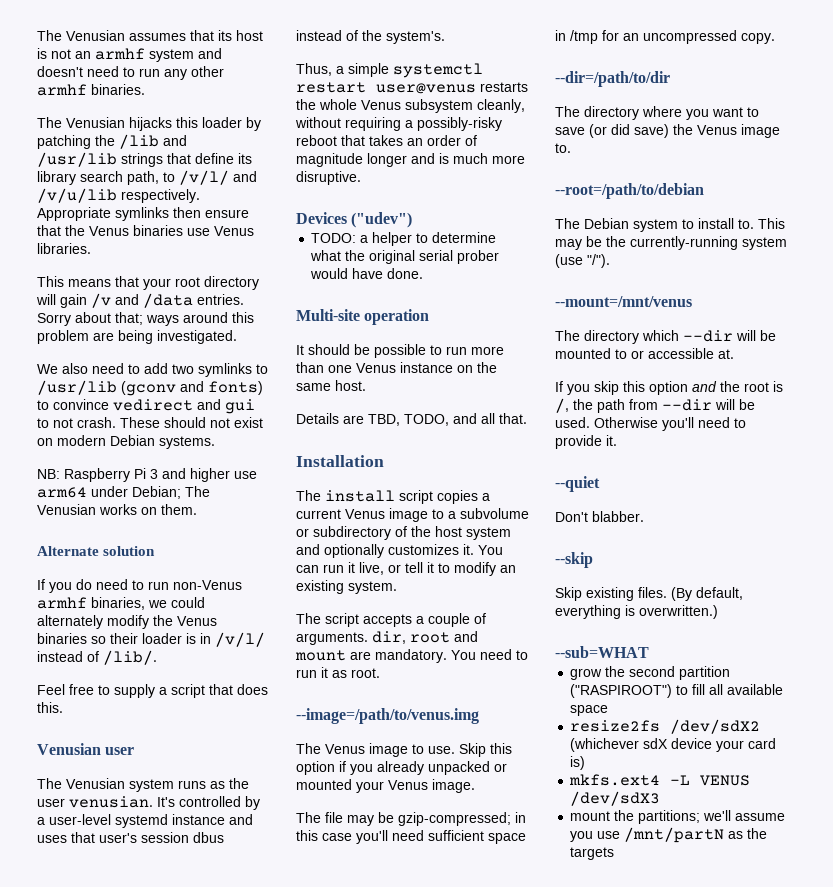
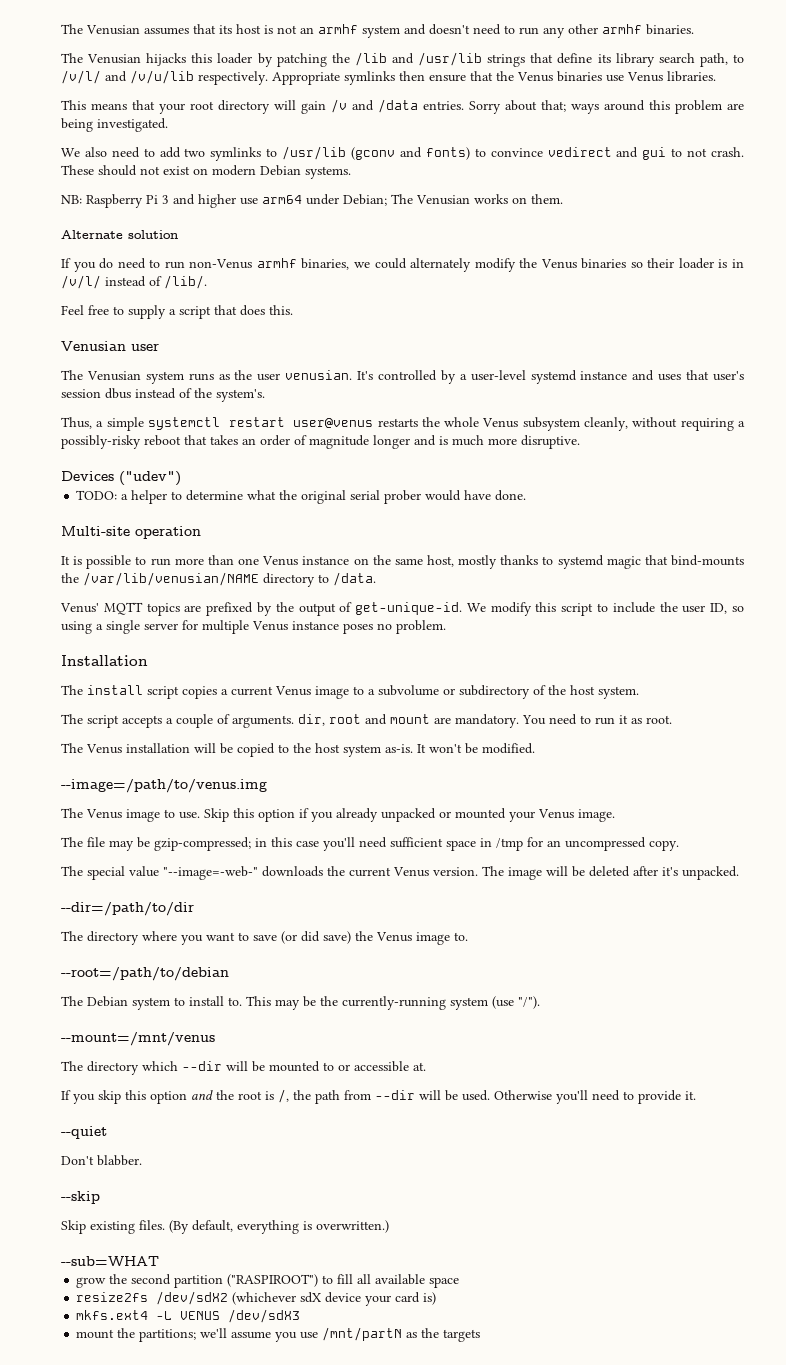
[308,344,370,355] should be -> [73,556,83,565] is
[335,380,366,391] [296,413,527,426] host. // Details are TBD, TODO, and all that. -> [426,555,744,569] [61,572,376,587] [60,602,744,616] [61,620,446,634] host, mostly thanks to systemd magic that bind-mounts the /var/lib/venusian/NAME directory to /data. // Venus' MQTT topics are prefixed by the output of get-unique-id. We modify this script to include the user ID, so using a single server for multiple Venus instance poses no problem.
[466,527,511,540] [296,544,503,558] [296,562,516,576] [296,580,344,594] system and optionally customizes it. You can run it live, or tell it to modify an existing -> (595, 690) none
(380, 673) none -> [61,743,535,757] // The Venus installation will be copied to the host system as-is. It won't be modified.
(775, 38) none -> [61,866,739,880] // The special value "--image=-web-" downloads the current Venus version. The image will be deleted after it's unpacked.

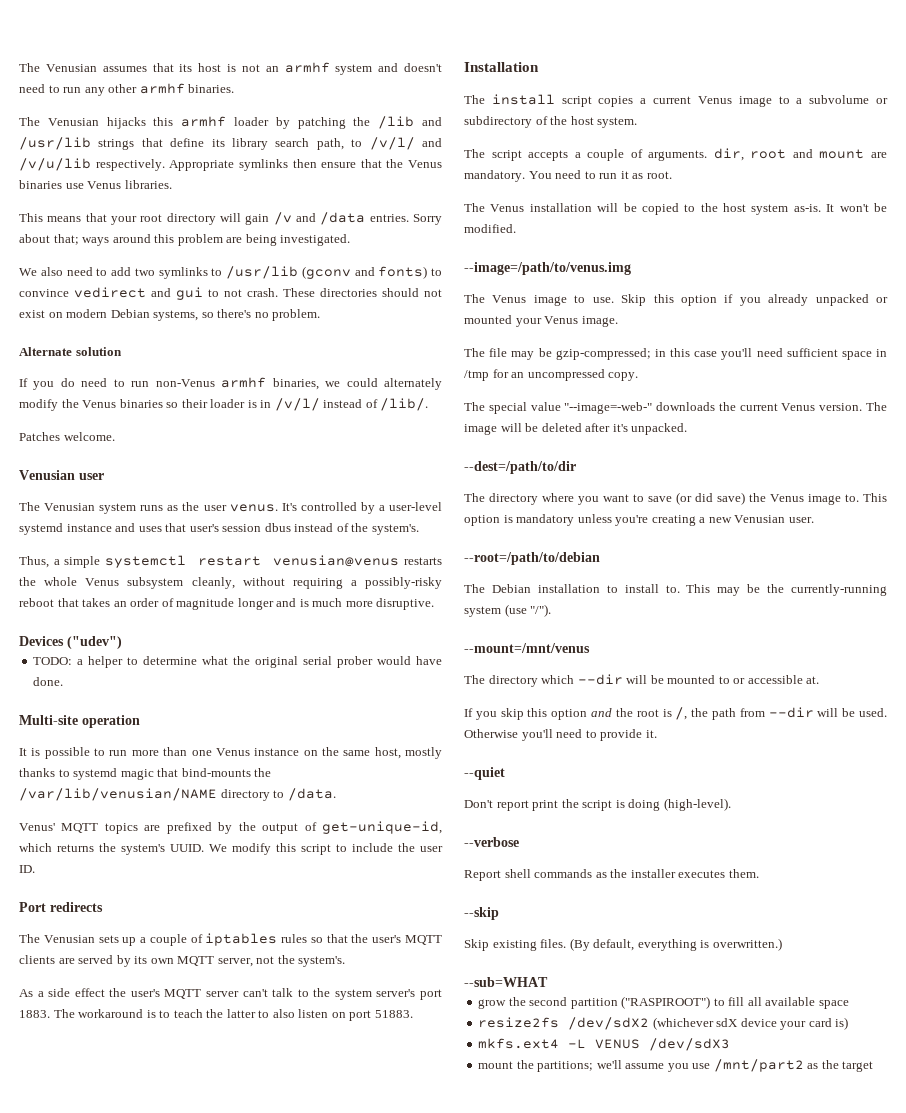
(213, 58) none -> [181,116,227,127] armhf
(94, 170) none -> [320,288,377,297] directories
[305,166,351,179] [61,194,563,208] systems. // NB: Raspberry Pi 3 and higher use arm64 under Debian; The Venusian works on them. -> [153,309,321,321] systems, so there's no problem.
[61,305,293,319] Feel free to supply a script that does this. -> [19,432,115,441] Patches welcome.
[285,370,353,380] venusian. -> [229,504,278,512] venus.
[293,418,374,428] user@venus -> [273,555,400,567] venusian@venus
[355,602,463,615] get-unique-id. -> [322,821,443,834] [19,843,204,855] get-unique-id, which returns the system's UUID.
[710,603,744,614] [61,620,446,634] ID, so using a single server for multiple Venus instance poses no problem. -> [19,865,35,873] [19,902,103,912] [19,933,443,946] [19,955,346,967] [19,988,442,1000] [19,1009,413,1021] ID. // Port redirects // The Venusian sets up a couple of iptables rules so that the user's MQTT clients are served by its own MQTT server, not the system's. // As a side effect the user's MQTT server can't talk to the system server's port 1883. The workaround is to teach the latter to also listen on port 51883.
[61,902,194,916] --dir=/path/to/dir -> [464,461,576,474] --dest=/path/to/dir
(468, 936) none -> [863,493,887,502] [464,514,814,526] This option is mandatory unless you're creating a new Venusian user.
[132,997,170,1010] system -> [537,584,600,593] installation
[97,1155,142,1166] blabber. -> [496,798,731,811] [464,837,519,847] [464,869,759,881] report print the script is doing (high-level). // --verbose // Report shell commands as the installer executes them.
[322,1327,481,1342] /mnt/partN as the targets -> [713,1059,874,1072] /mnt/part2 as the target

